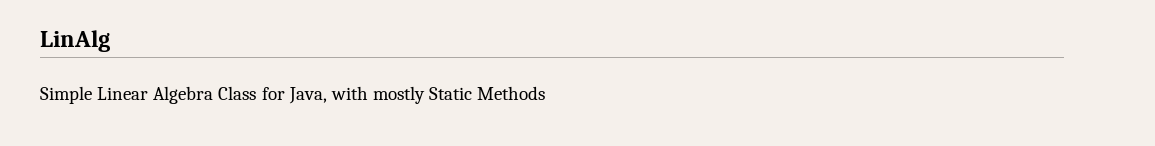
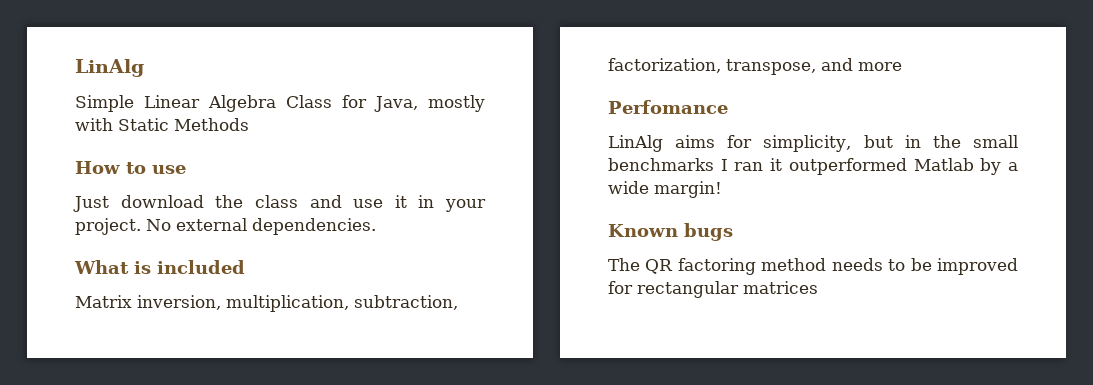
[330,86,425,104] with mostly -> [428,95,485,112] [75,118,113,131] mostly with
(546, 93) none -> [75,161,186,174] [73,195,486,212] [75,218,376,235] [74,260,245,274] [75,295,458,312] [608,58,902,75] [608,100,728,114] [608,135,1018,152] [608,158,1018,175] [608,181,722,198] [608,223,733,241] [608,258,1018,275] [608,281,818,298] // How to use // Just download the class and use it in your project. No external dependencies. // What is included // Matrix inversion, multiplication, subtraction, factorization, transpose, and more // Perfomance // LinAlg aims for simplicity, but in the small benchmarks I ran it outperformed Matlab by a wide margin! // Known bugs // The QR factoring method needs to be improved for rectangular matrices

